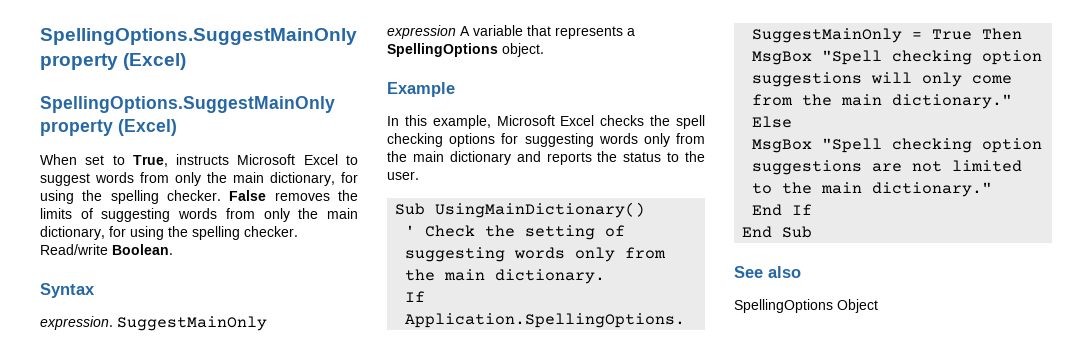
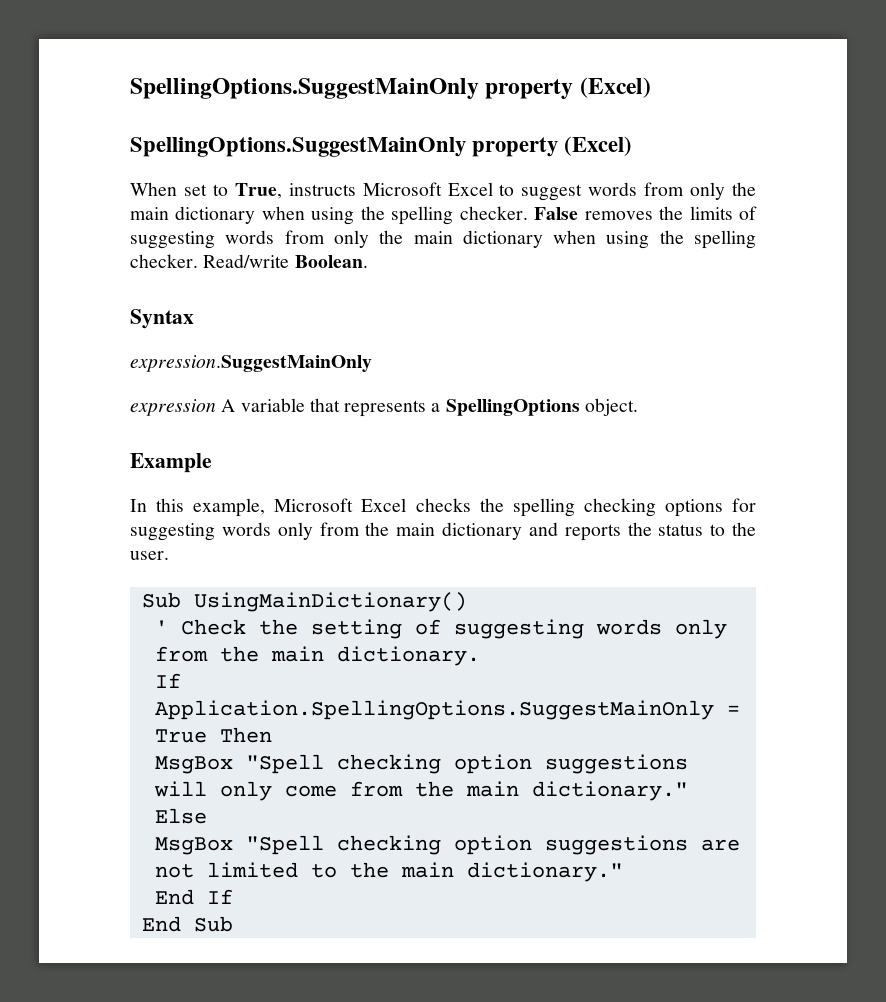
[270,172,358,186] dictionary, for -> [175,206,305,224] dictionary when
[40,226,126,240] dictionary, for -> [462,230,597,248] dictionary when
[40,316,267,331] expression. SuggestMainOnly -> [130,355,372,372] expression.SuggestMainOnly
[676,115,705,129] spell -> [512,498,575,517] spelling
[734,266,801,278] [734,299,878,313] // See also // SpellingOptions Object -> (233, 924) none

